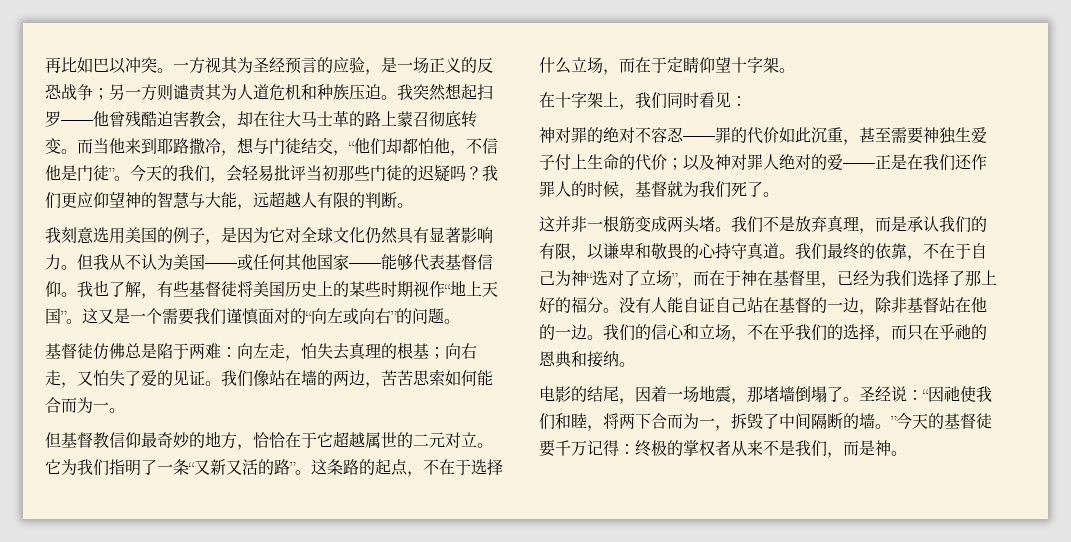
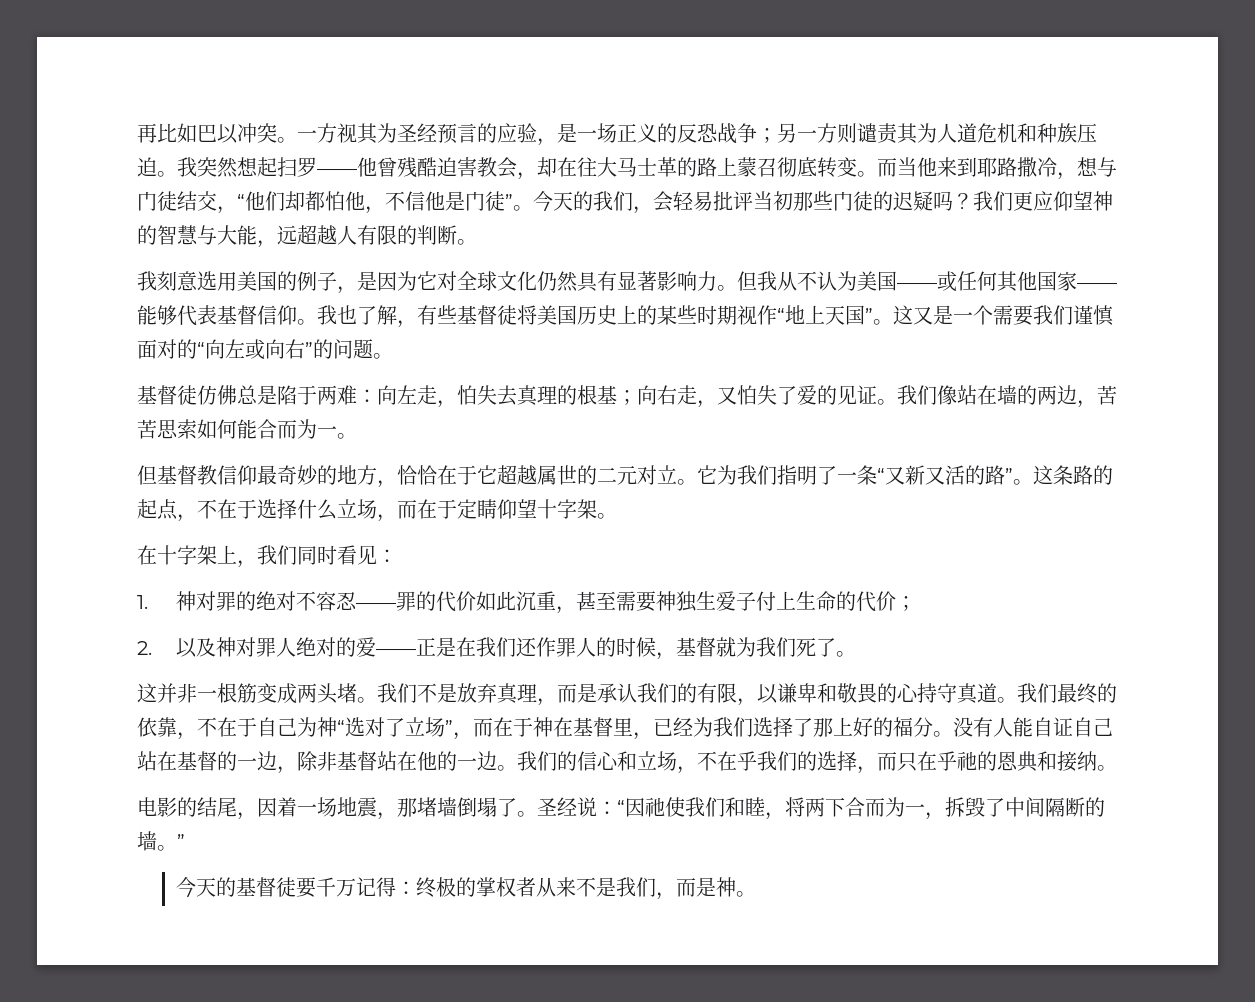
(747, 101) none -> [137,595,148,609] 1.
(683, 164) none -> [137,641,152,655] // 2.
(897, 421) none -> (185, 841) //

